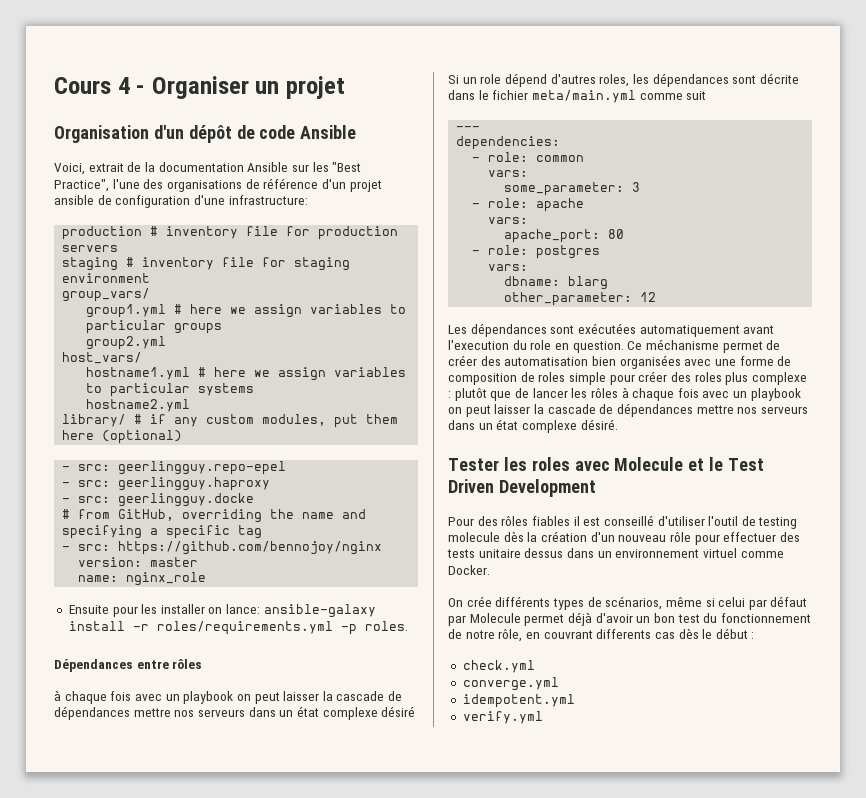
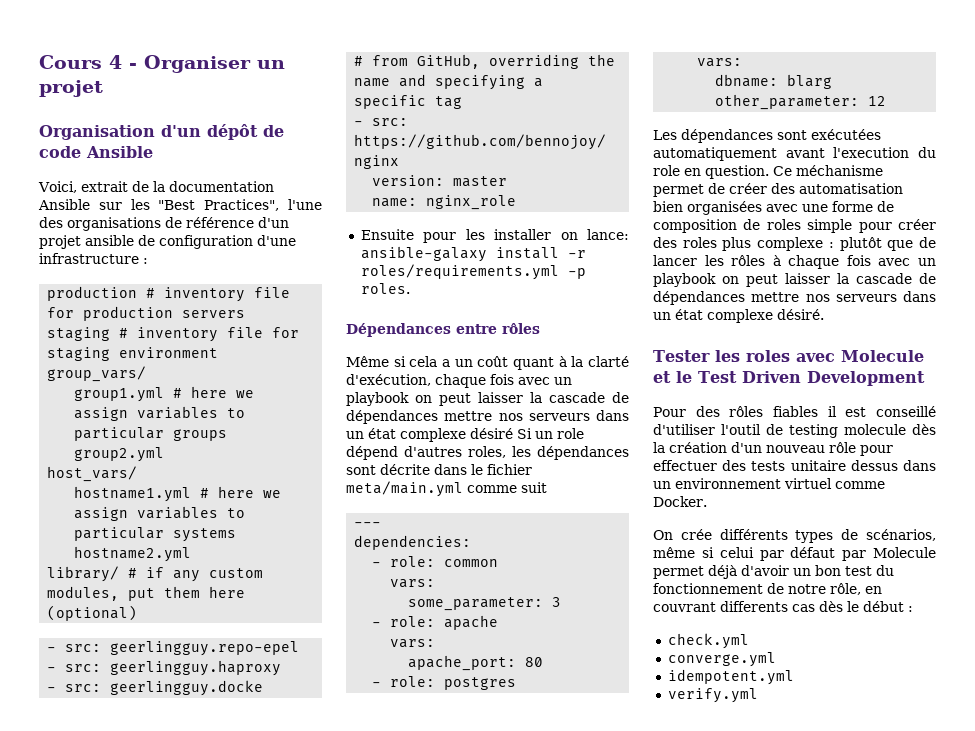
[54,179,109,192] Practice", -> [204,199,280,211] Practices",
[228,195,308,205] infrastructure: -> [39,253,148,264] infrastructure :
[54,690,61,701] à -> [346,356,629,370] [346,374,431,386] Même si cela a un coût quant à la clarté d'exécution,

